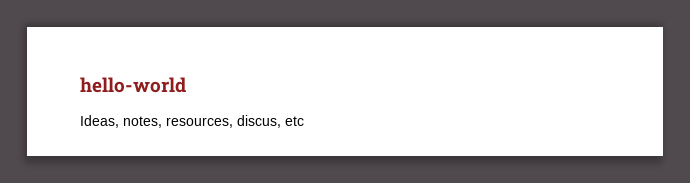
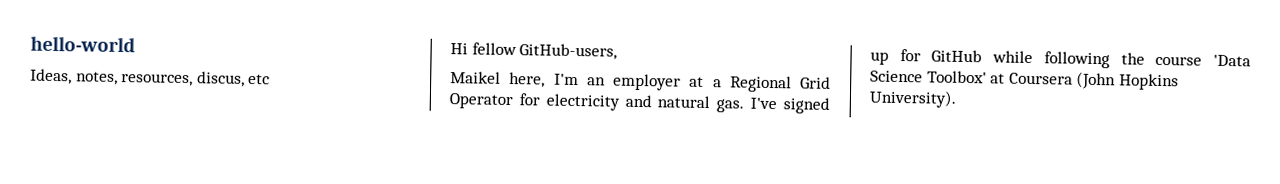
(304, 121) none -> [450,42,618,60] [450,71,831,93] [449,93,830,114] [870,48,1251,69] [870,70,1179,91] [869,89,957,108] // Hi fellow GitHub-users, // Maikel here, I'm an employer at a Regional Grid Operator for electricity and natural gas. I've signed up for GitHub while following the course 'Data Science Toolbox' at Coursera (John Hopkins University).

